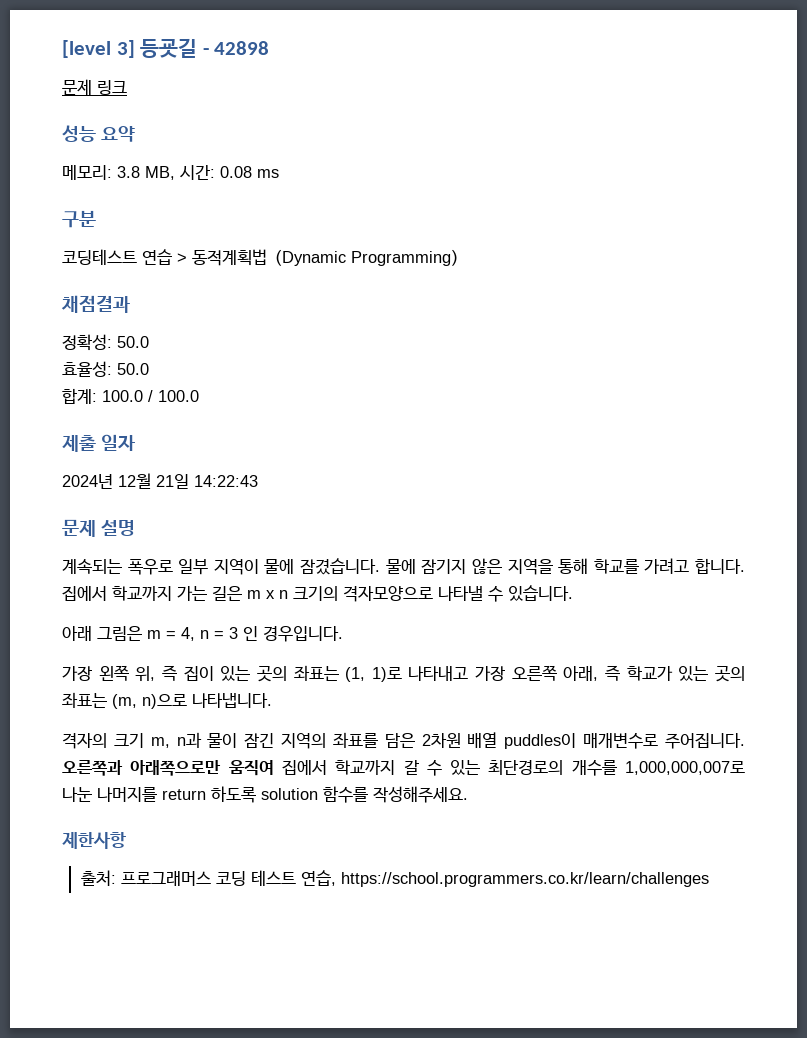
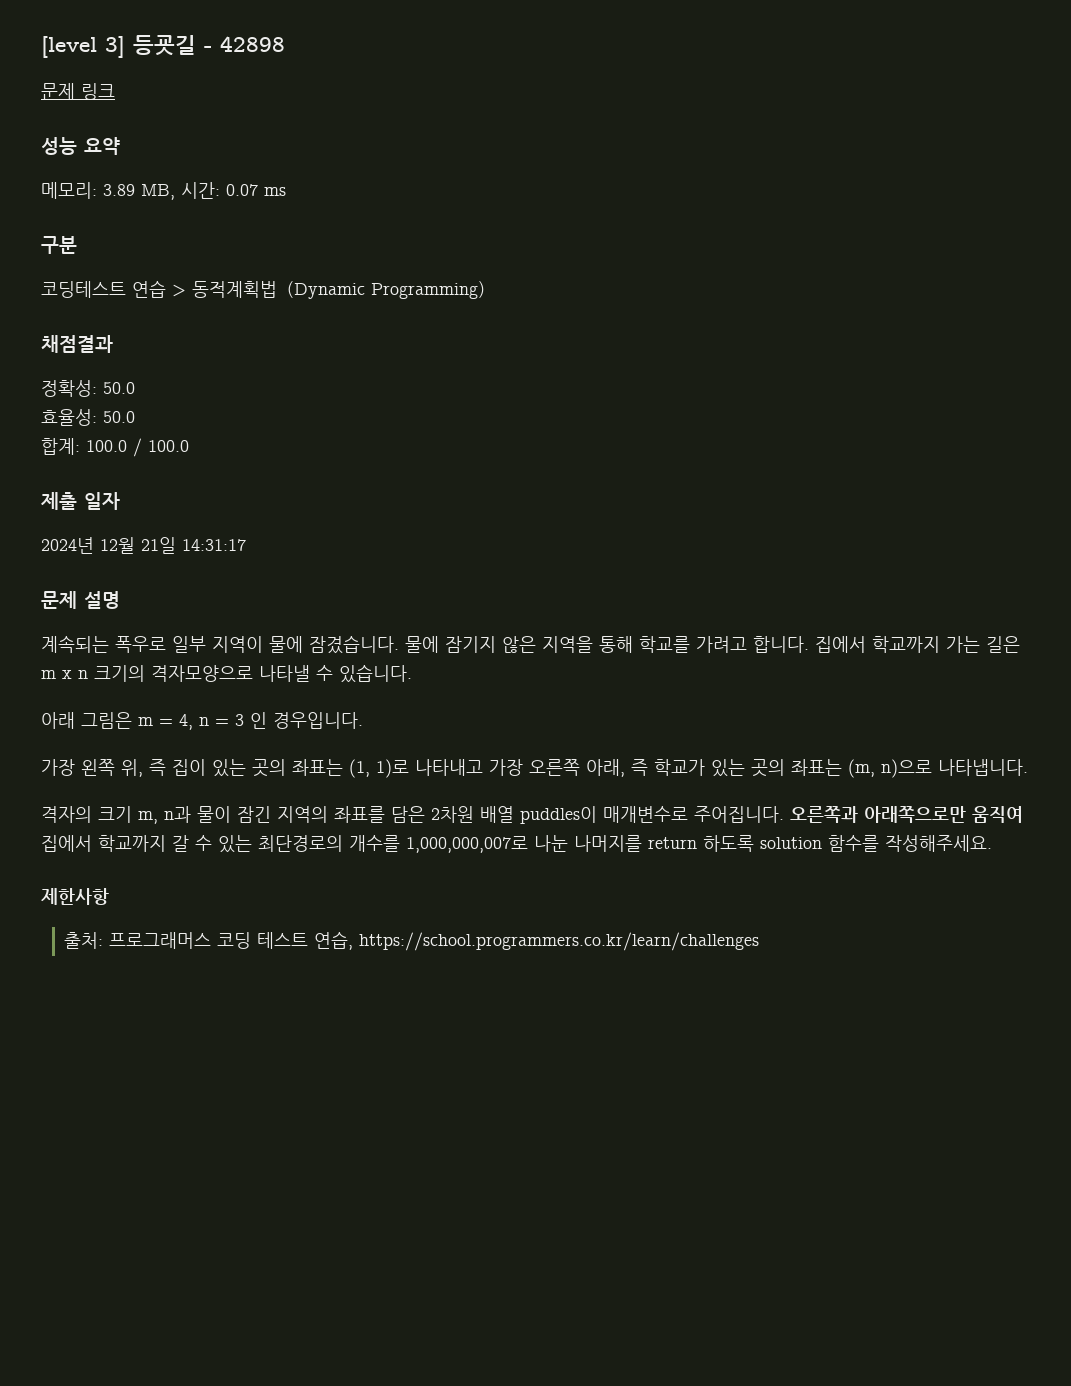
[117,166,140,178] 3.8 -> [103,184,135,196] 3.89
[220,166,252,178] 0.08 -> [226,184,258,196] 0.07
[194,475,258,487] 14:22:43 -> [182,539,246,551] 14:31:17

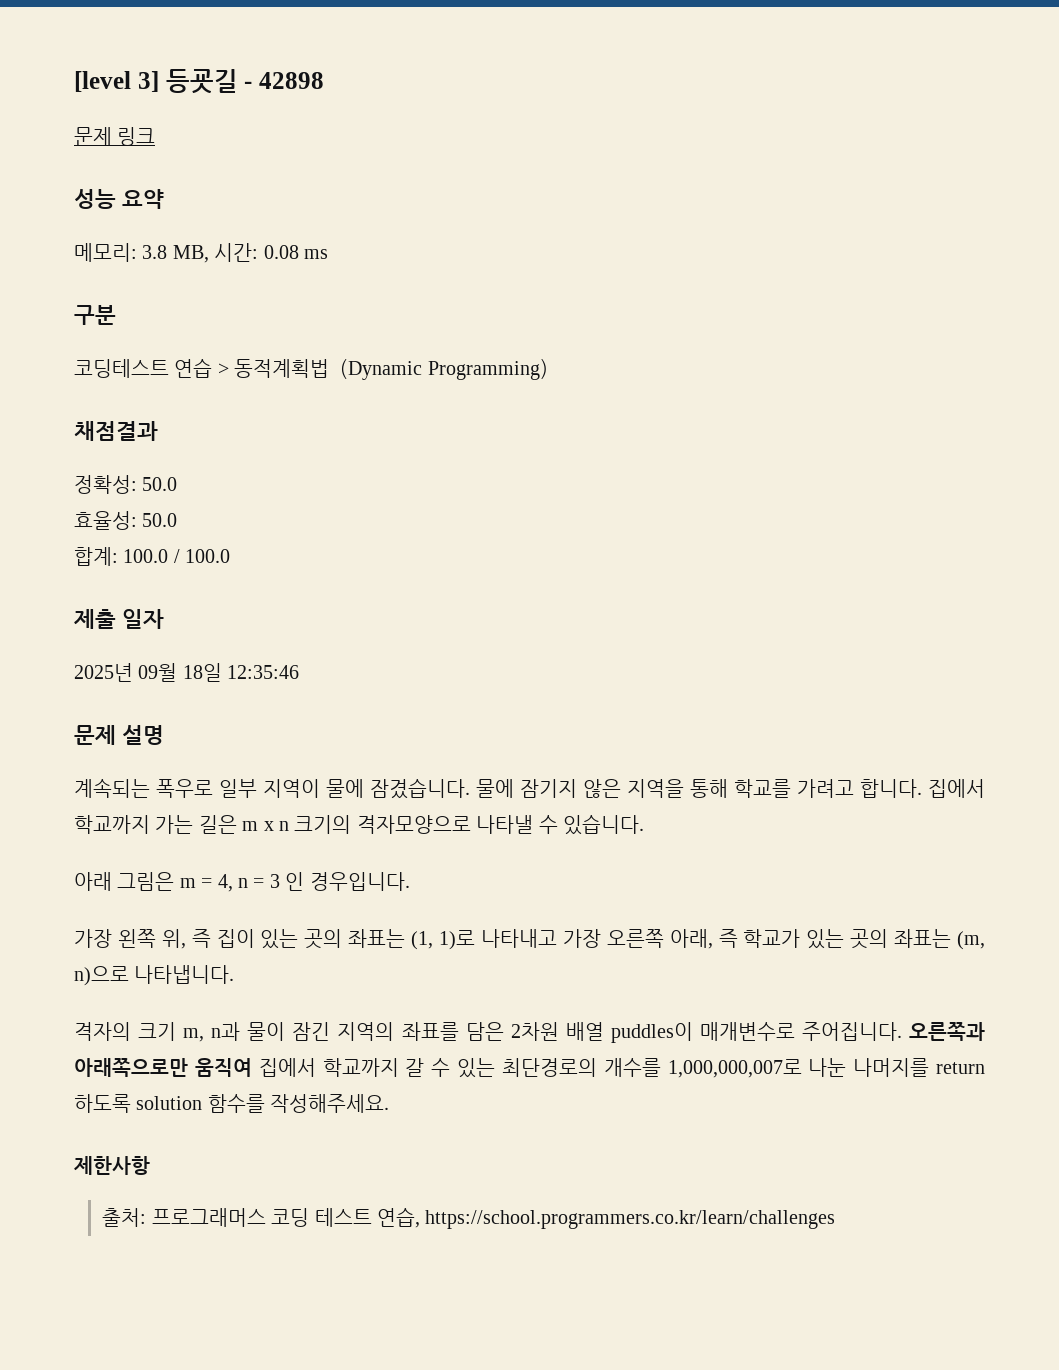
[103,184,135,196] 3.89 -> [142,245,168,259] 3.8
[226,184,258,196] 0.07 -> [263,245,299,259] 0.08
[41,537,246,554] 2024년 12월 21일 14:31:17 -> [74,663,300,682] 2025년 09월 18일 12:35:46

